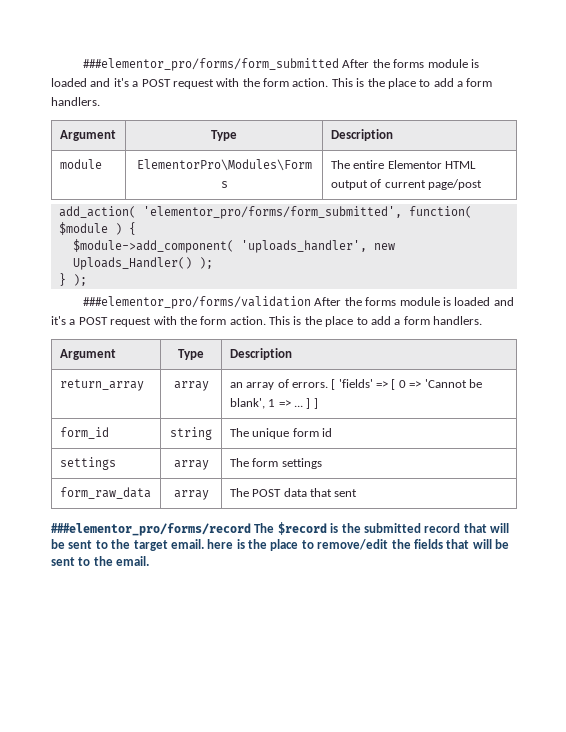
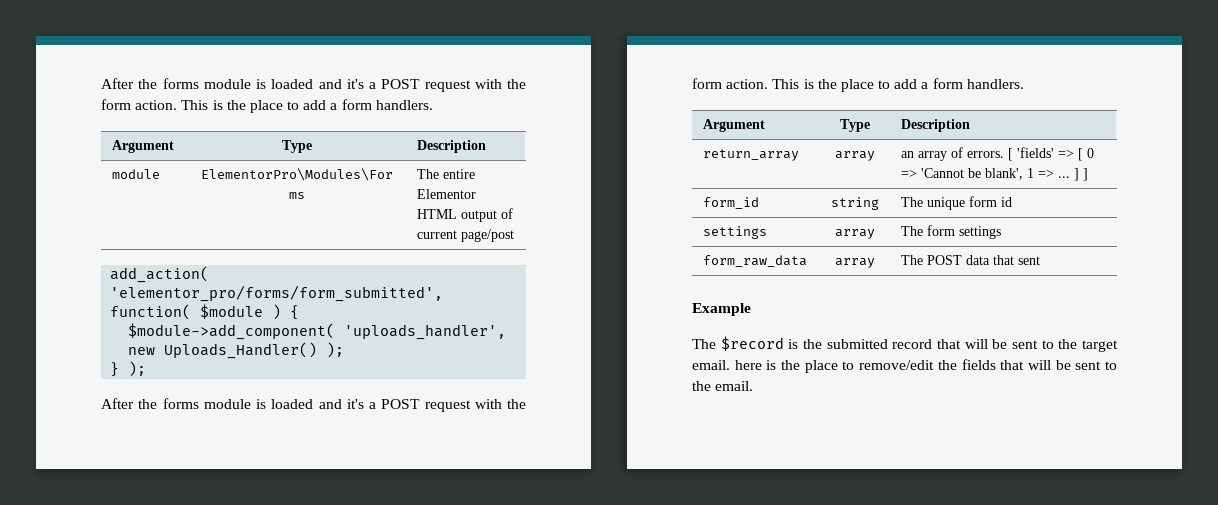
[83,58,340,71] ###elementor_pro/forms/form_submitted -> (101, 83) none
[83,296,312,309] ###elementor_pro/forms/validation -> (147, 369) none
[51,523,251,536] ###elementor_pro/forms/record -> [692,303,751,316] Example //

